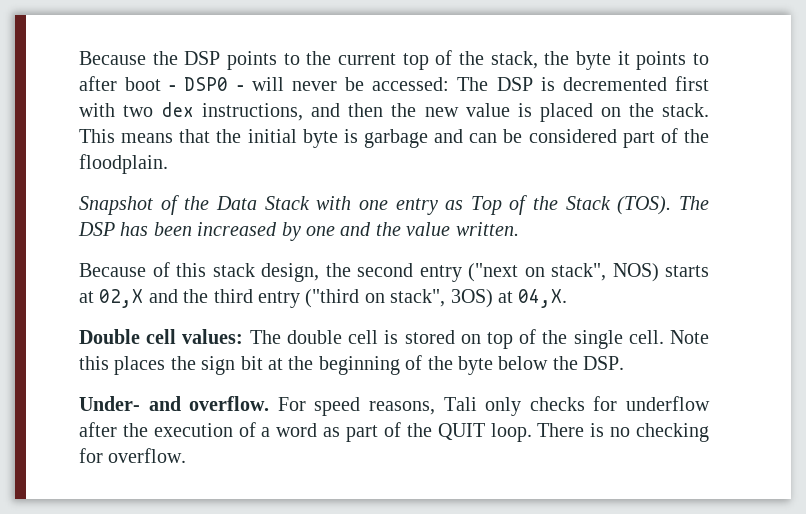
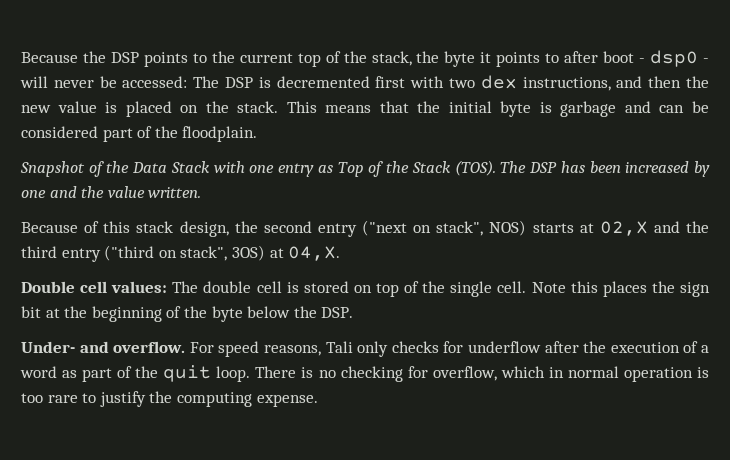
[184,77,229,91] DSP0 -> [650,50,699,67] dsp0
[437,423,485,440] QUIT -> [163,365,212,382] quit
[108,448,187,463] overflow. -> [432,366,709,382] [21,391,318,407] overflow, which in normal operation is too rare to justify the computing expense.

